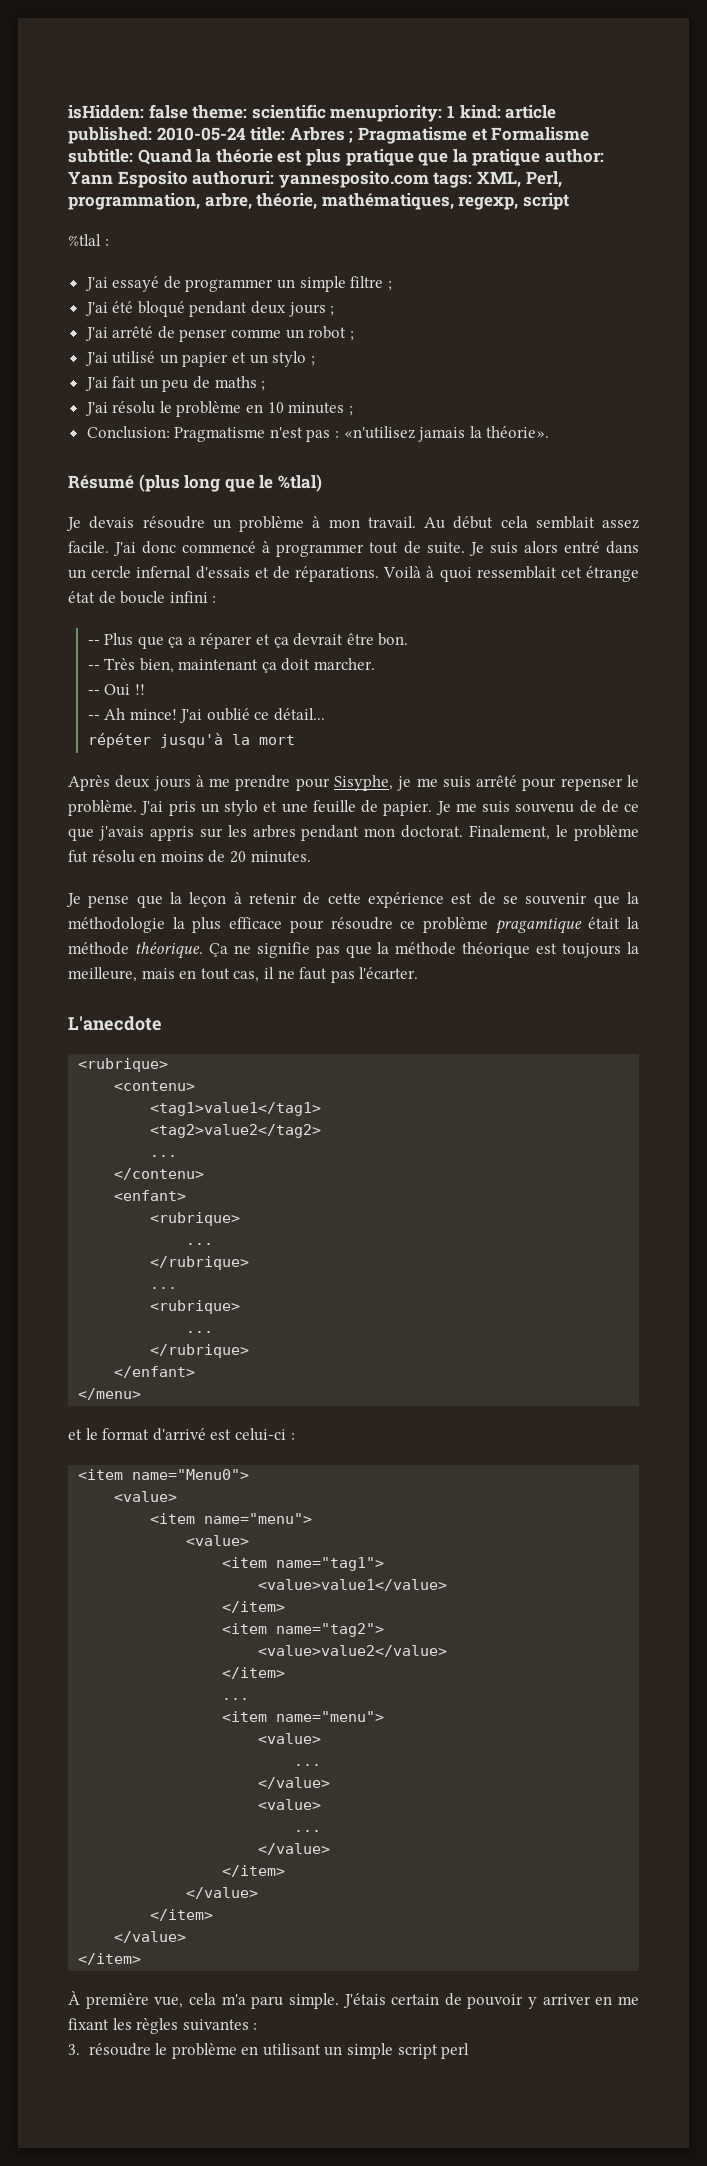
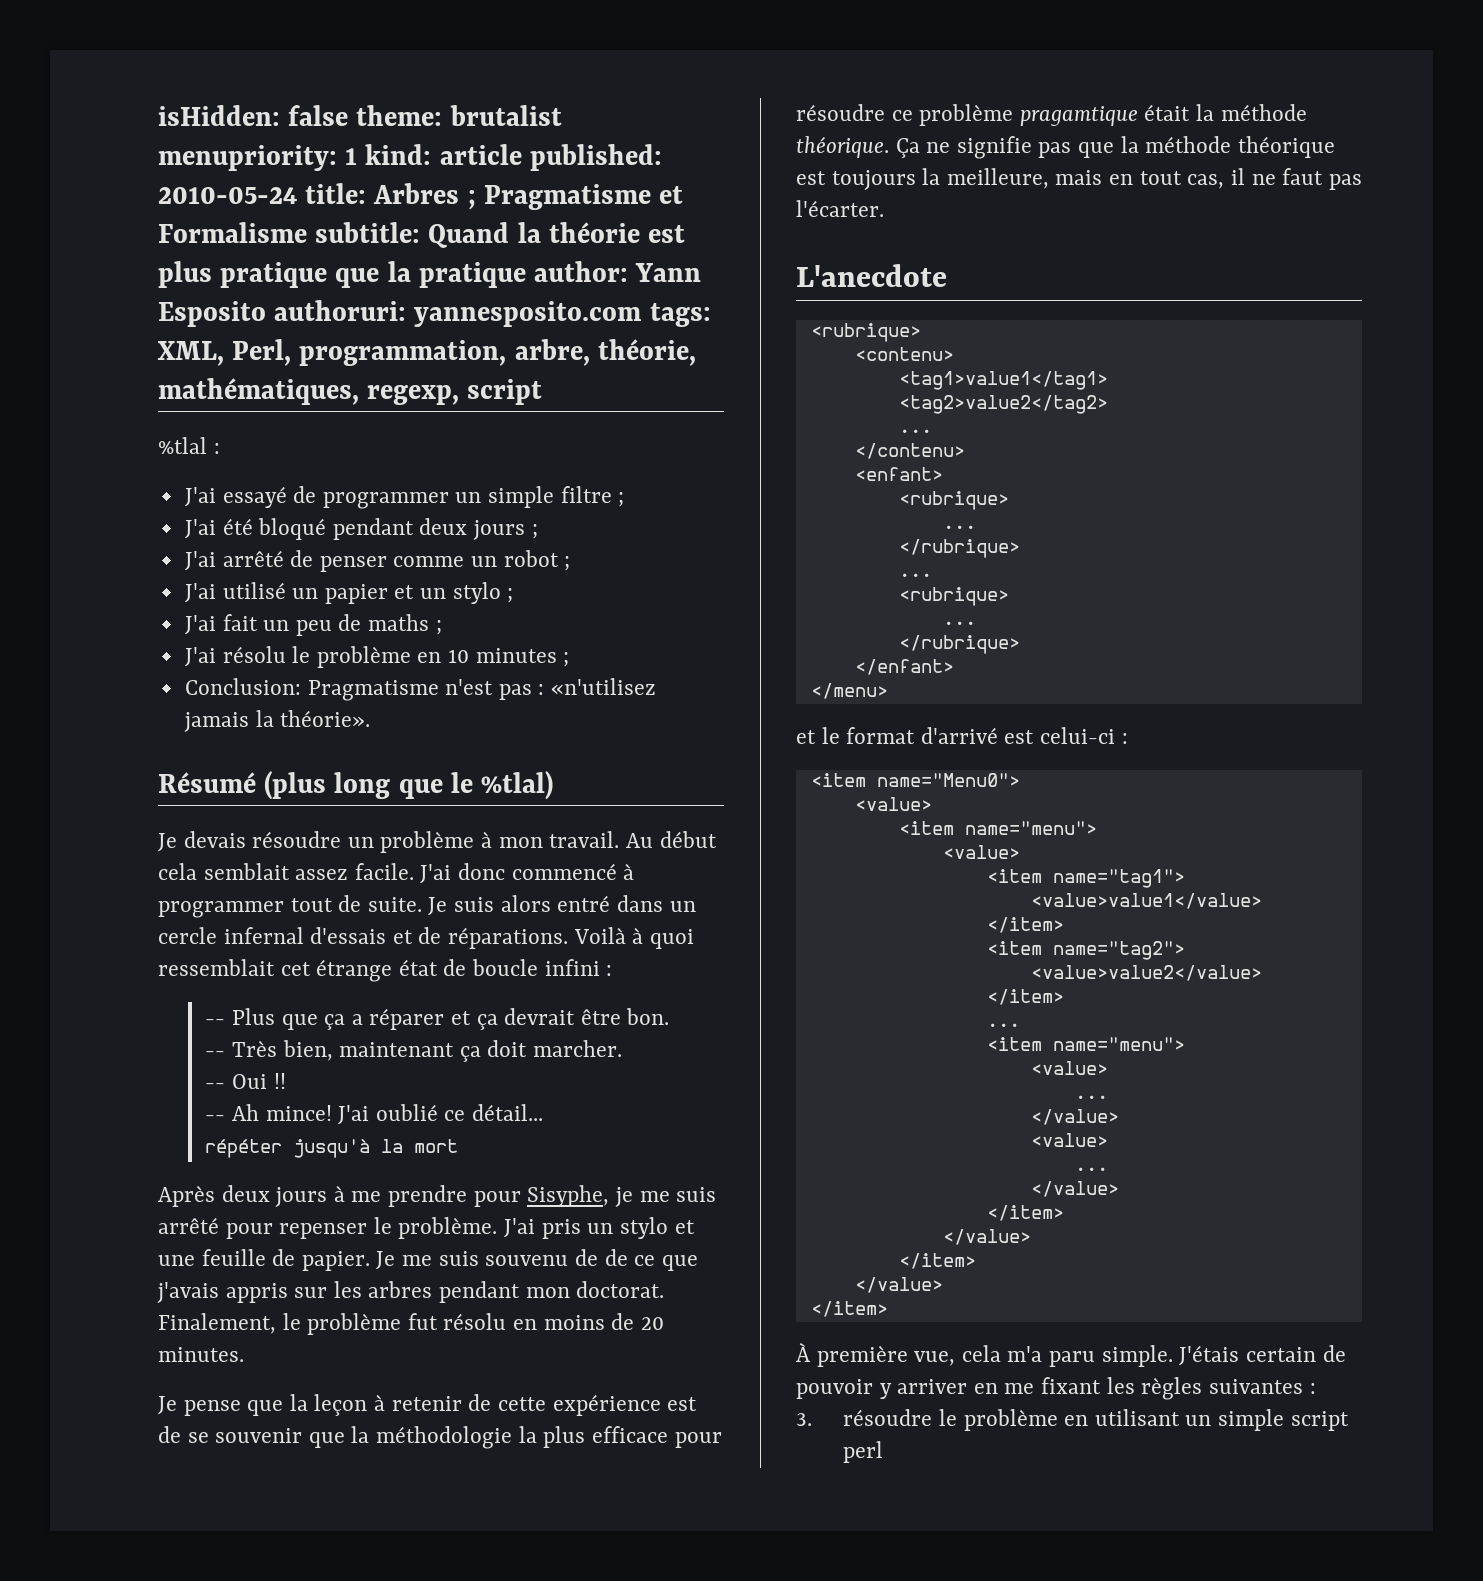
[251,104,326,119] scientific -> [449,105,562,126] brutalist

